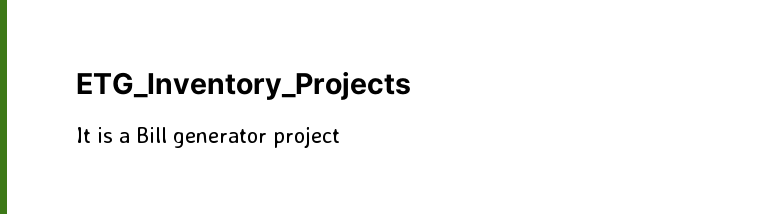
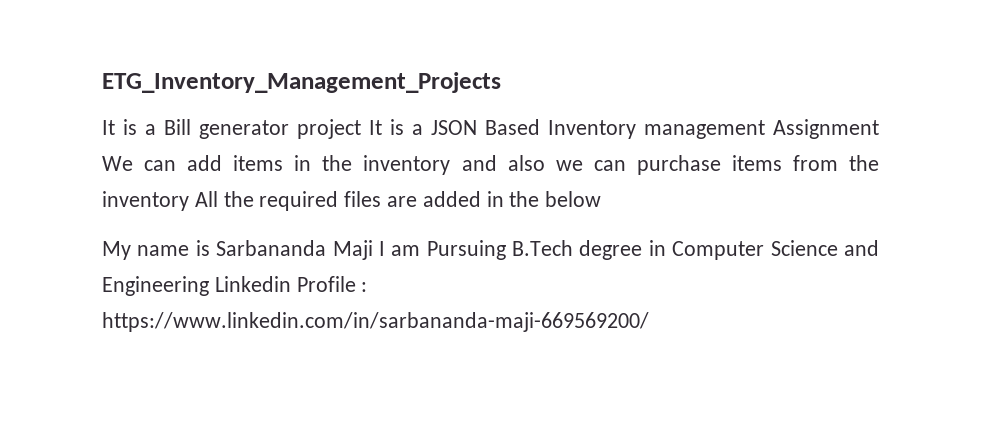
[76,71,411,100] ETG_Inventory_Projects -> [102,72,501,93] ETG_Inventory_Management_Projects
(340, 137) none -> [369,119,879,139] [102,155,879,175] [102,191,602,211] [102,240,879,260] [102,276,368,296] [102,312,649,332] It is a JSON Based Inventory management Assignment We can add items in the inventory and also we can purchase items from the inventory All the required files are added in the below // My name is Sarbananda Maji I am Pursuing B.Tech degree in Computer Science and Engineering Linkedin Profile : https://www.linkedin.com/in/sarbananda-maji-669569200/

